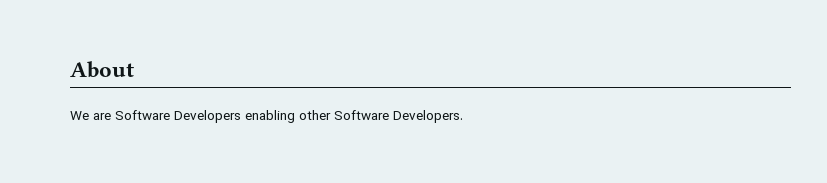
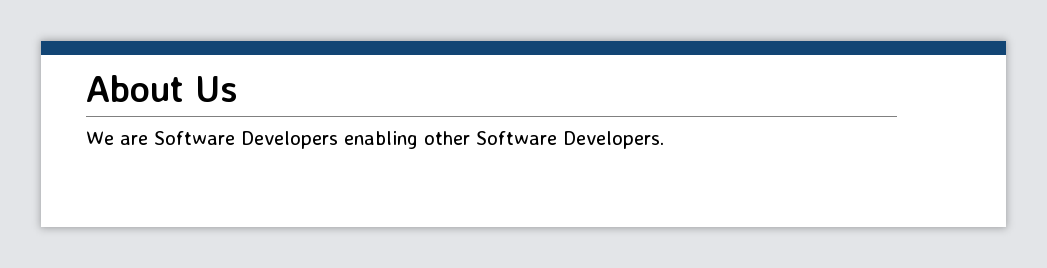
(134, 69) none -> [195,76,238,102] Us

